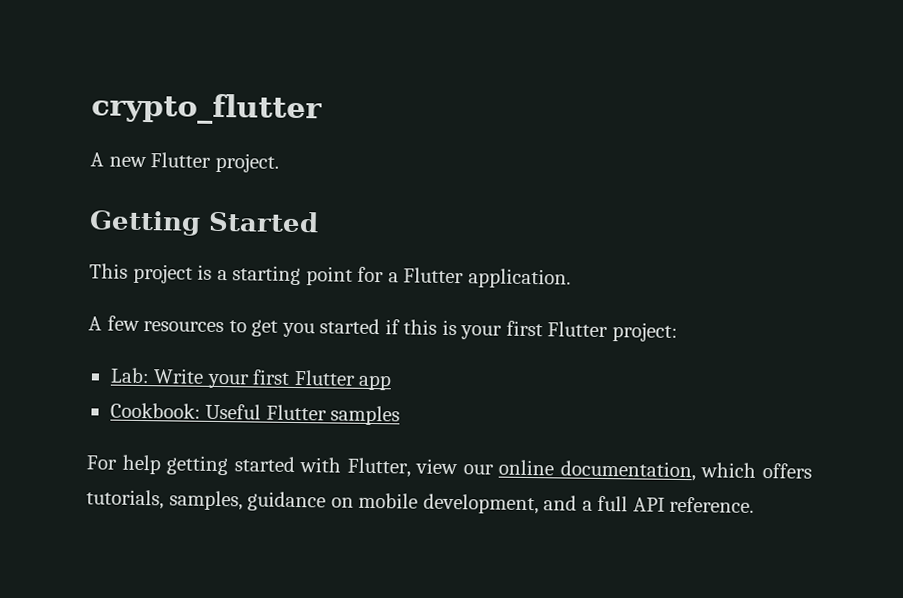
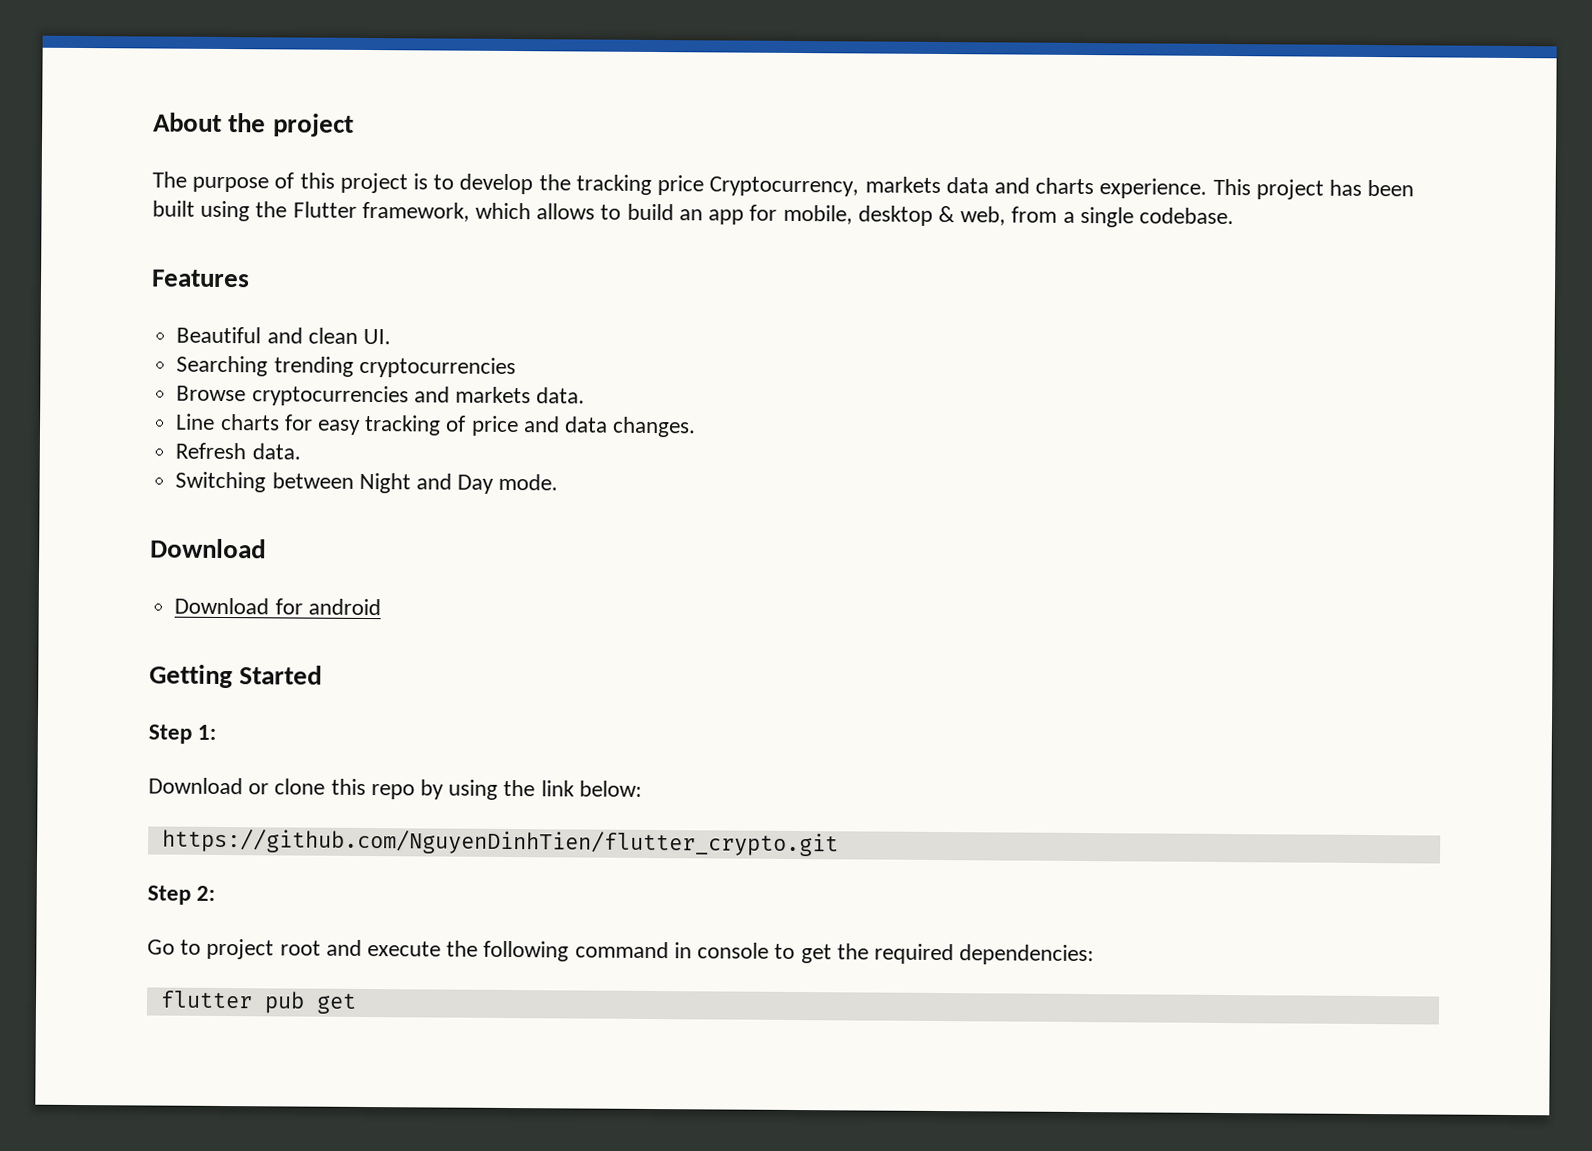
[91,92,323,126] [90,152,279,173] [89,210,319,236] [89,263,571,289] [88,315,678,342] [109,367,393,391] [109,402,401,426] [86,454,812,482] [86,489,755,515] crypto_flutter // A new Flutter project. // Getting Started // This project is a starting point for a Flutter application. // A few resources to get you started if this is your first Flutter project: // Lab: Write your first Flutter app // Cookbook: Useful Flutter samples // For help getting started with Flutter, view our online documentation, which offers tutorials, samples, guidance on mobile development, and a full API reference. -> [153,112,354,137] [152,171,1415,200] [152,200,1234,228] [152,269,250,288] [176,326,391,345] [176,355,516,379] [176,385,586,407] [176,413,697,438] [175,442,301,460] [175,471,559,494] [150,538,266,559] [174,597,381,616] [149,664,323,689] [148,724,217,744] [148,777,642,800] [161,828,839,857] [147,885,216,905] [147,938,1095,966] [159,990,357,1014] About the project // The purpose of this project is to develop the tracking price Cryptocurrency, markets data and charts experience. This project has been built using the Flutter framework, which allows to build an app for mobile, desktop & web, from a single codebase. // Features // Beautiful and clean UI. // Searching trending cryptocurrencies // Browse cryptocurrencies and markets data. // Line charts for easy tracking of price and data changes. // Refresh data. // Switching between Night and Day mode. // Download // Download for android // Getting Started // Step 1: // Download or clone this repo by using the link below: // https://github.com/NguyenDinhTien/flutter_crypto.git // Step 2: // Go to project root and execute the following command in console to get the required dependencies: // flutter pub get

